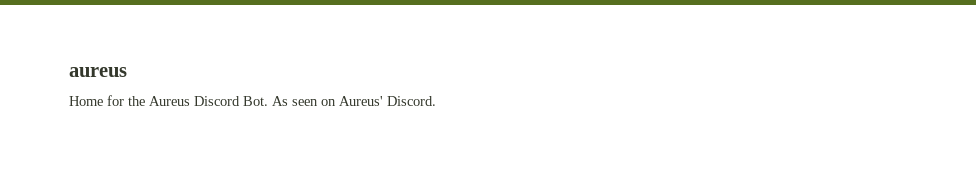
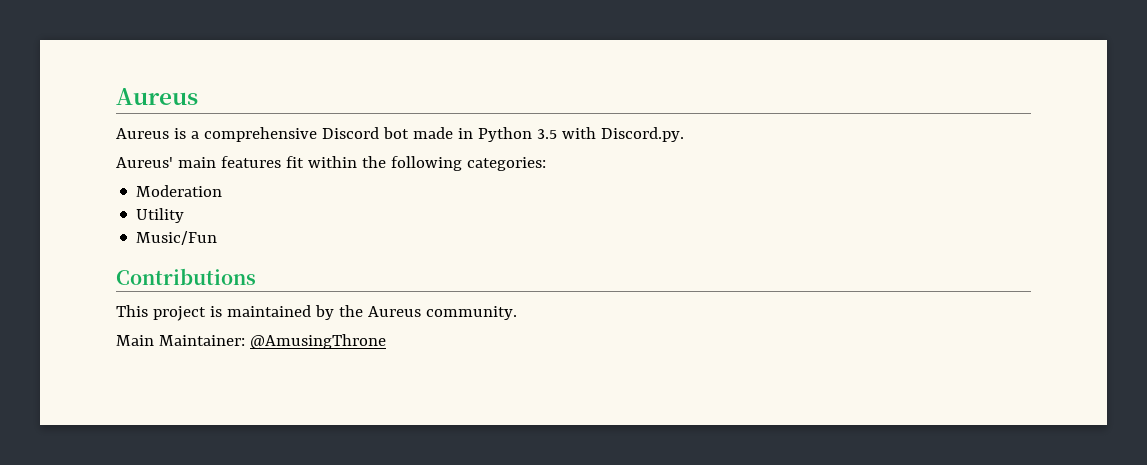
[69,67,127,77] [69,95,436,106] aureus // Home for the Aureus Discord Bot. As seen on Aureus' Discord. -> [116,88,198,105] [116,127,684,142] [116,156,546,171] [136,185,223,197] [136,208,185,223] [136,231,218,245] [116,268,256,285] [116,305,517,321] [116,334,386,349] Aureus // Aureus is a comprehensive Discord bot made in Python 3.5 with Discord.py. // Aureus' main features fit within the following categories: // Moderation // Utility // Music/Fun // Contributions // This project is maintained by the Aureus community. // Main Maintainer: @AmusingThrone

